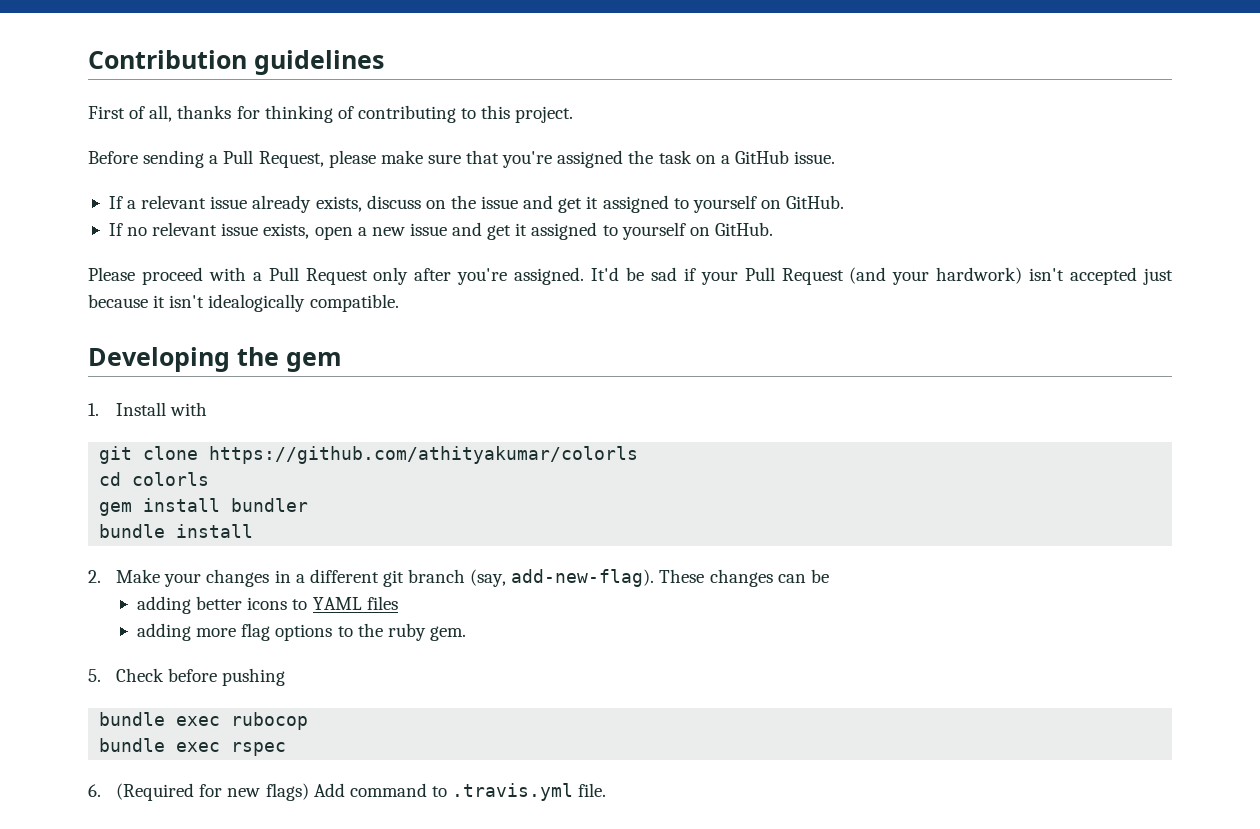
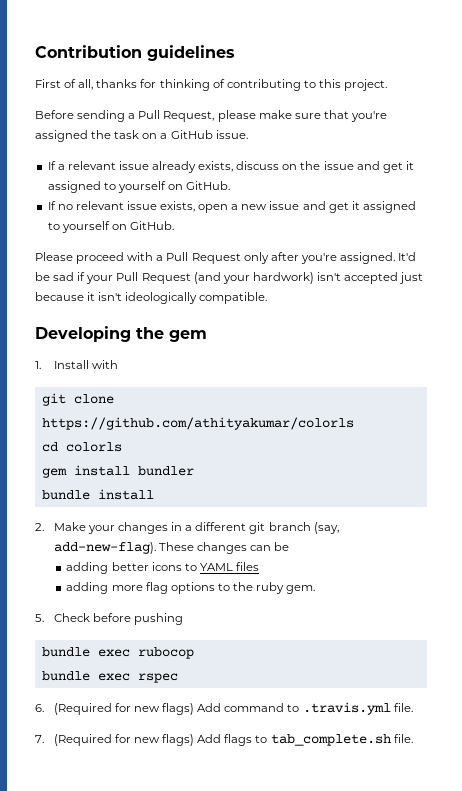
[208,294,306,312] idealogically -> [125,292,198,304] ideologically
(607, 790) none -> [35,734,413,746] // 7. (Required for new flags) Add flags to tab_complete.sh file.

